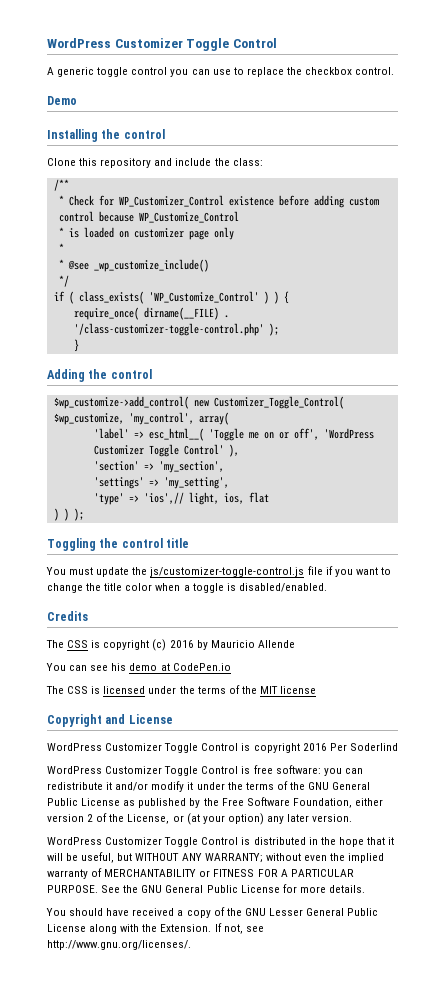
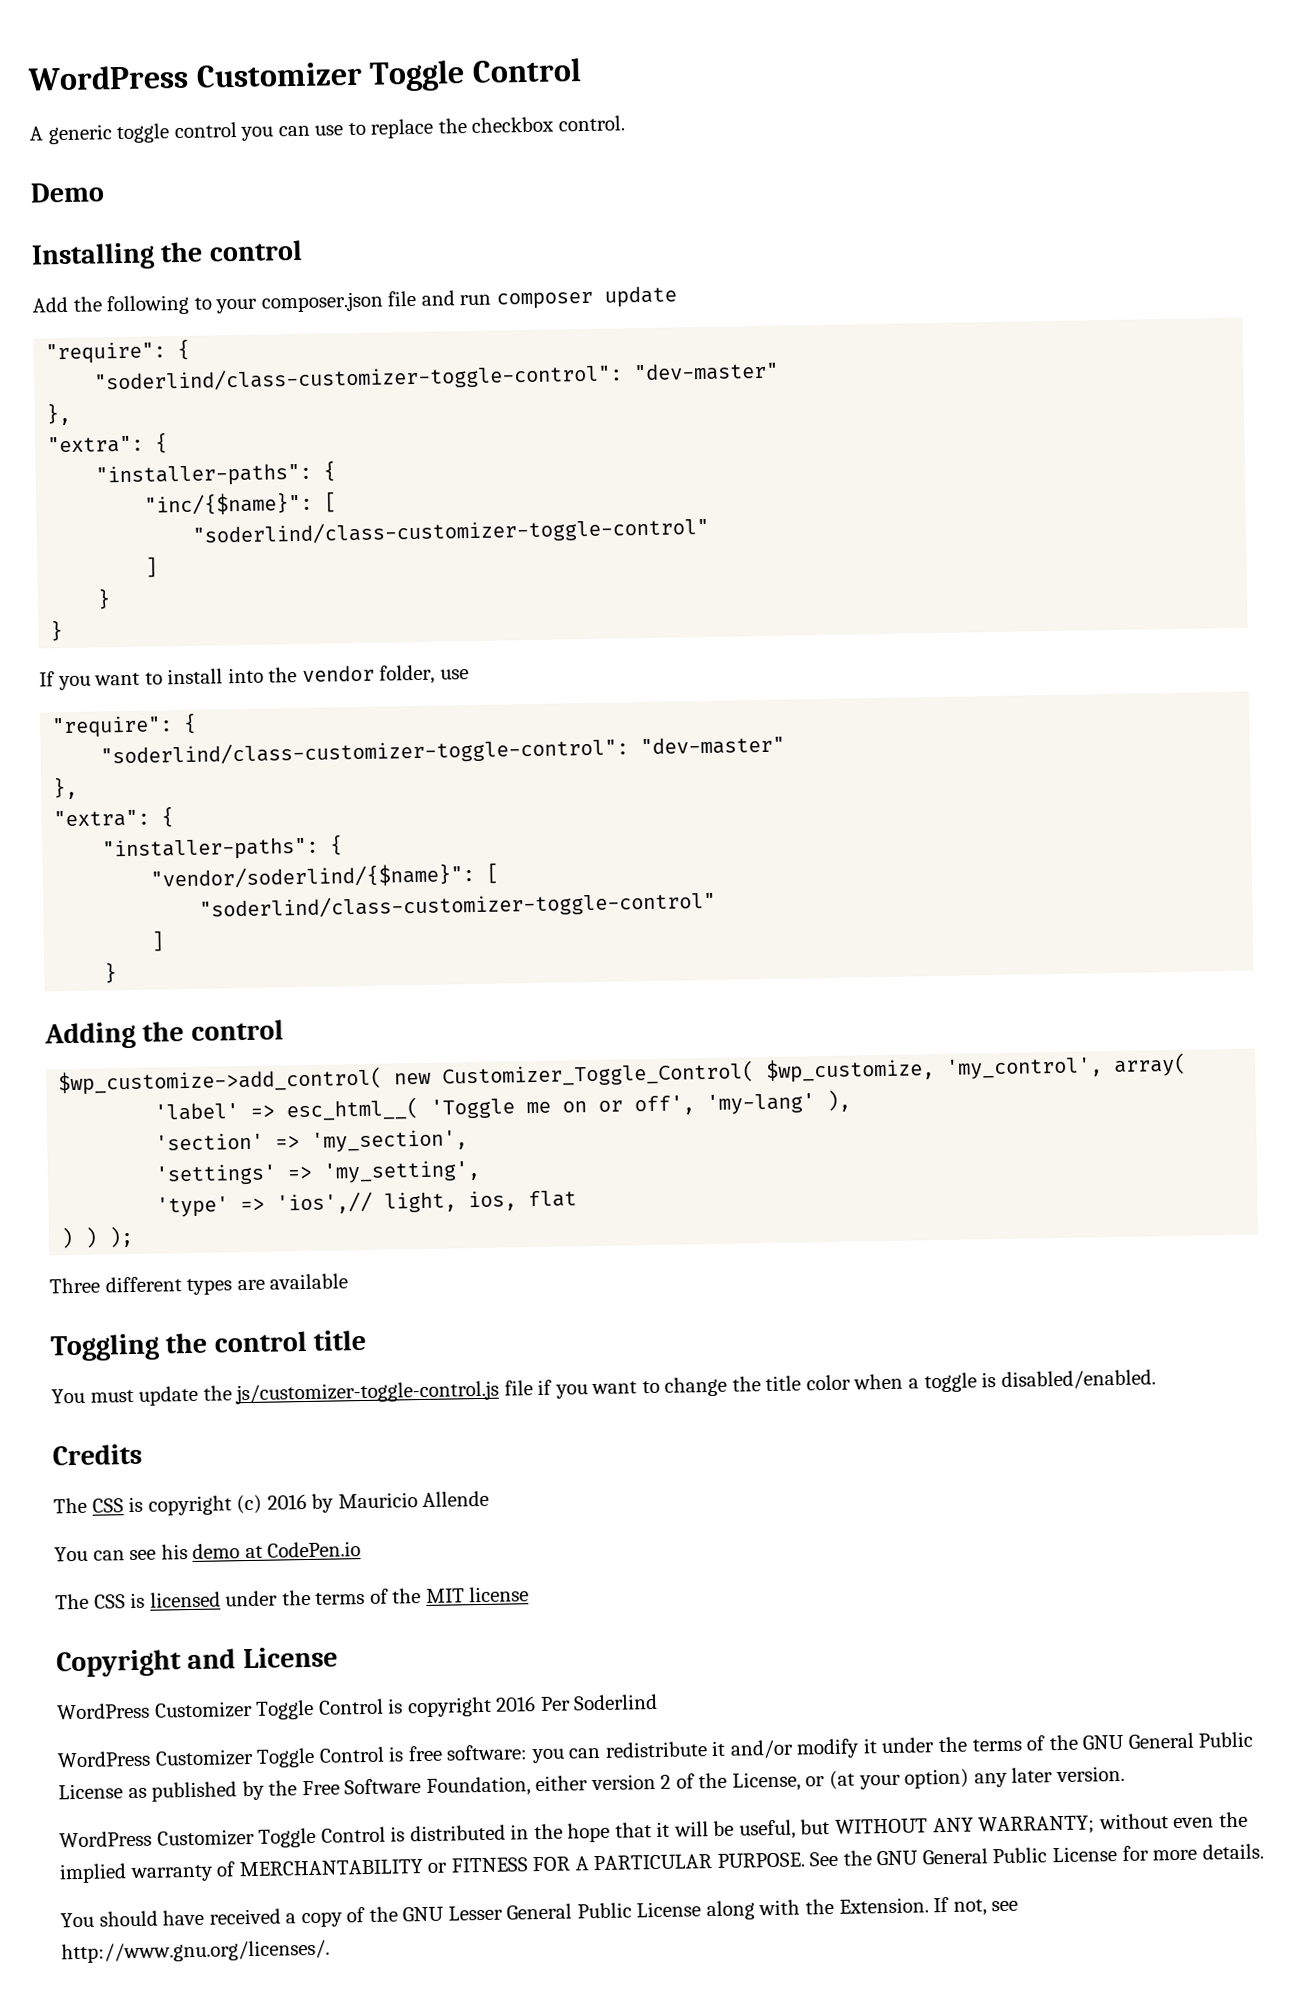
[47,158,263,168] [53,179,69,191] [58,195,379,208] [58,211,239,223] [58,227,234,240] [58,243,64,253] [58,259,209,272] [58,275,69,287] [53,291,289,304] [73,307,229,320] [73,323,279,336] Clone this repository and include the class: // /** // * Check for WP_Customizer_Control existence before adding custom control because WP_Customize_Control // * is loaded on customizer page only // * // * @see _wp_customize_include() // */ // if ( class_exists( 'WP_Customize_Control' ) ) { // require_once( dirname(__FILE) . '/class-customizer-toggle-control.php' ); -> [32,285,677,316] [45,338,191,365] [94,361,780,394] [46,402,72,426] [47,432,169,454] [95,460,337,488] [144,491,338,516] [192,516,710,547] [145,556,159,578] [97,588,112,610] [50,620,64,642] [39,664,469,691] [51,712,198,739] [100,735,786,768] [52,776,79,800] [53,806,175,828] [102,834,344,862] [150,862,500,890] [199,890,717,921] [151,930,166,952] Add the following to your composer.json file and run composer update // "require": { // "soderlind/class-customizer-toggle-control": "dev-master" // }, // "extra": { // "installer-paths": { // "inc/{$name}": [ // "soderlind/class-customizer-toggle-control" // ] // } // } // If you want to install into the vendor folder, use // "require": { // "soderlind/class-customizer-toggle-control": "dev-master" // }, // "extra": { // "installer-paths": { // "vendor/soderlind/{$name}": [ // "soderlind/class-customizer-toggle-control" // ]
[323,428,374,439] [93,444,224,457] 'WordPress Customizer Toggle Control' -> [706,1093,816,1116] 'my-lang'
(84, 514) none -> [49,1273,349,1296] // Three different types are available

